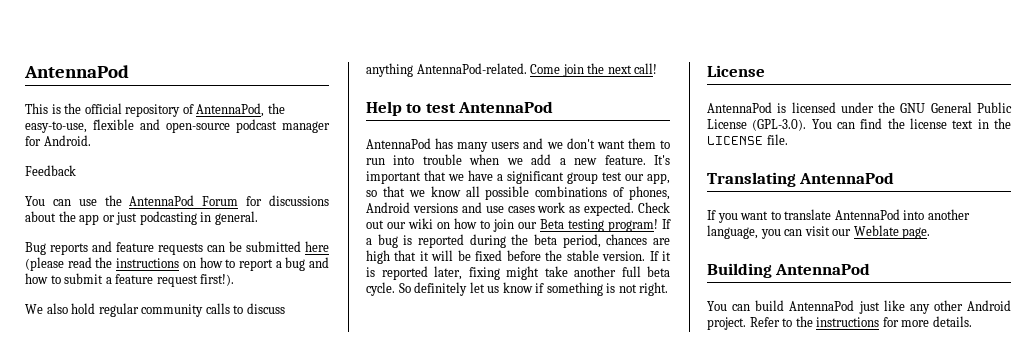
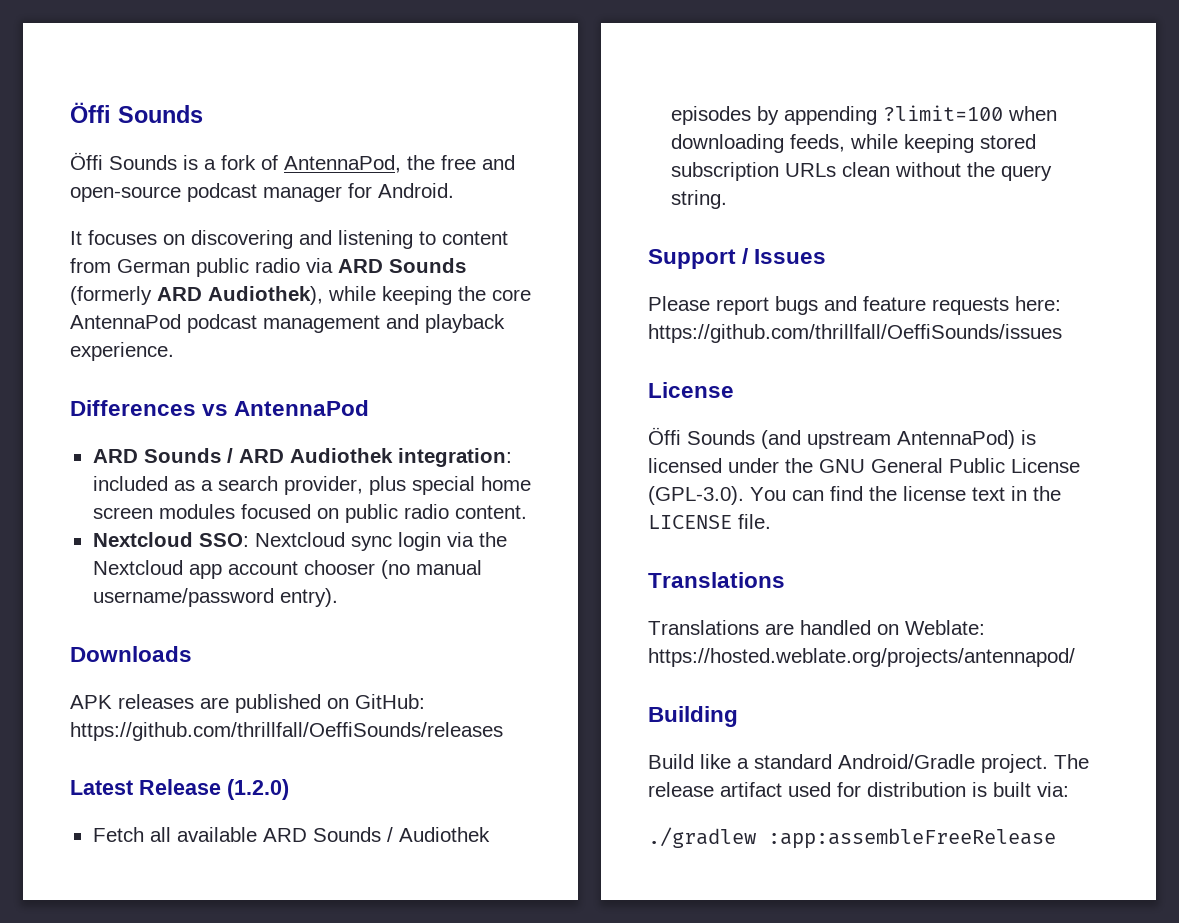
[24,65,129,78] [25,103,181,117] AntennaPod // This is the official repository -> [70,102,203,123] [70,152,256,170] Öffi Sounds // Öffi Sounds is a fork
[25,119,134,133] easy-to-use, flexible -> [441,155,476,170] free
[25,165,76,176] [25,195,329,206] [25,211,258,225] [25,241,329,255] [25,257,329,271] [25,273,235,287] [25,303,285,317] [366,63,658,77] [366,101,554,116] [366,138,670,152] [366,154,671,165] [366,170,670,184] [366,186,670,200] [366,202,670,216] [366,218,671,232] [366,234,670,248] [366,250,671,264] [366,266,670,280] [366,282,669,296] [707,65,765,77] [707,102,772,113] Feedback // You can use the AntennaPod Forum for discussions about the app or just podcasting in general. // Bug reports and feature requests can be submitted here (please read the instructions on how to report a bug and how to submit a feature request first!). // We also hold regular community calls to discuss anything AntennaPod-related. Come join the next call! // Help to test AntennaPod // AntennaPod has many users and we don't want them to run into trouble when we add a new feature. It's important that we have a significant group test our app, so that we know all possible combinations of phones, Android versions and use cases work as expected. Check out our wiki on how to join our Beta testing program! If a bug is reported during the beta period, chances are high that it will be fixed before the stable version. If it is reported later, fixing might take another full beta cycle. So definitely let us know if something is not right. // License // AntennaPod -> [70,230,508,249] [70,258,466,277] [70,286,531,305] [70,314,505,333] [70,342,174,361] [70,400,370,416] [92,448,512,467] [92,476,531,495] [92,504,527,523] [92,532,507,551] [92,560,482,579] [92,588,338,607] [70,646,192,662] [70,694,425,713] [70,722,503,741] [70,779,289,800] [92,827,490,842] [670,105,1057,125] [670,134,1036,153] [670,162,1052,181] [670,190,727,209] [648,248,827,269] [648,296,1061,315] [648,324,1062,343] [648,382,734,398] [648,427,1015,449] It focuses on discovering and listening to content from German public radio via ARD Sounds (formerly ARD Audiothek), while keeping the core AntennaPod podcast management and playback experience. // Differences vs AntennaPod // ARD Sounds / ARD Audiothek integration: included as a search provider, plus special home screen modules focused on public radio content. // Nextcloud SSO: Nextcloud sync login via the Nextcloud app account chooser (no manual username/password entry). // Downloads // APK releases are published on GitHub: https://github.com/thrillfall/OeffiSounds/releases // Latest Release (1.2.0) // Fetch all available ARD Sounds / Audiothek episodes by appending ?limit=100 when downloading feeds, while keeping stored subscription URLs clean without the query string. // Support / Issues // Please report bugs and feature requests here: https://github.com/thrillfall/OeffiSounds/issues // License // Öffi Sounds (and upstream AntennaPod)
[707,172,895,187] [707,209,970,223] [707,225,931,239] [707,263,871,278] [707,300,1011,314] [707,316,972,330] Translating AntennaPod // If you want to translate AntennaPod into another language, you can visit our Weblate page. // Building AntennaPod // You can build AntennaPod just like any other Android project. Refer to the instructions for more details. -> [648,572,785,588] [648,620,985,635] [648,648,1075,667] [648,706,738,727] [648,754,1089,773] [648,782,1069,797] [648,827,1056,849] Translations // Translations are handled on Weblate: https://hosted.weblate.org/projects/antennapod/ // Building // Build like a standard Android/Gradle project. The release artifact used for distribution is built via: // ./gradlew :app:assembleFreeRelease

